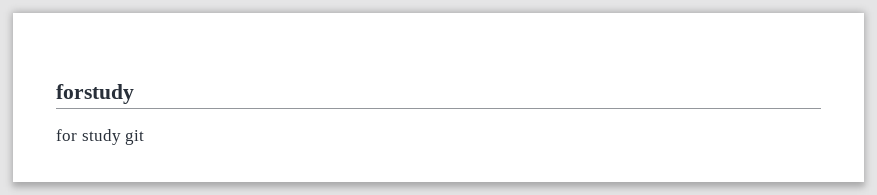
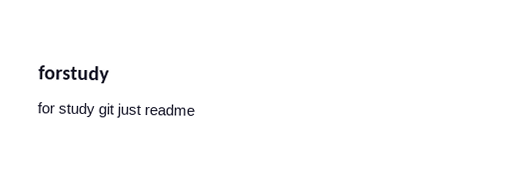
(145, 137) none -> [116,103,196,118] just readme

